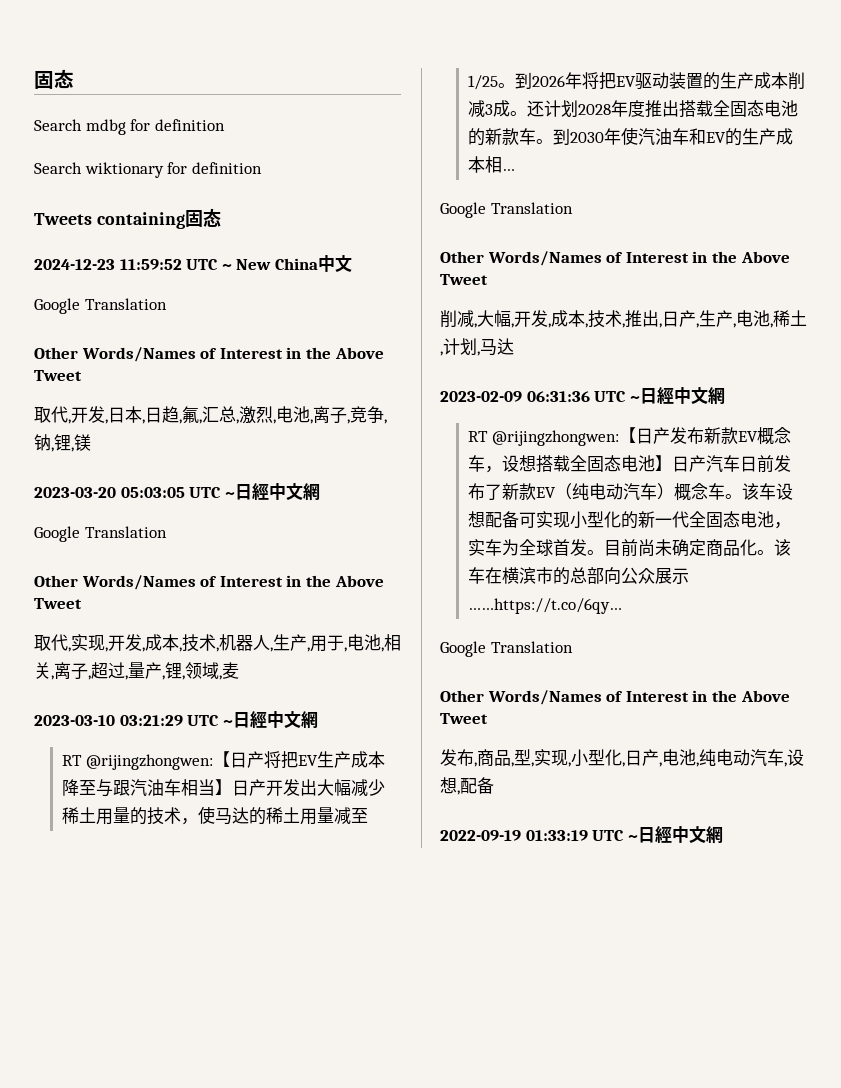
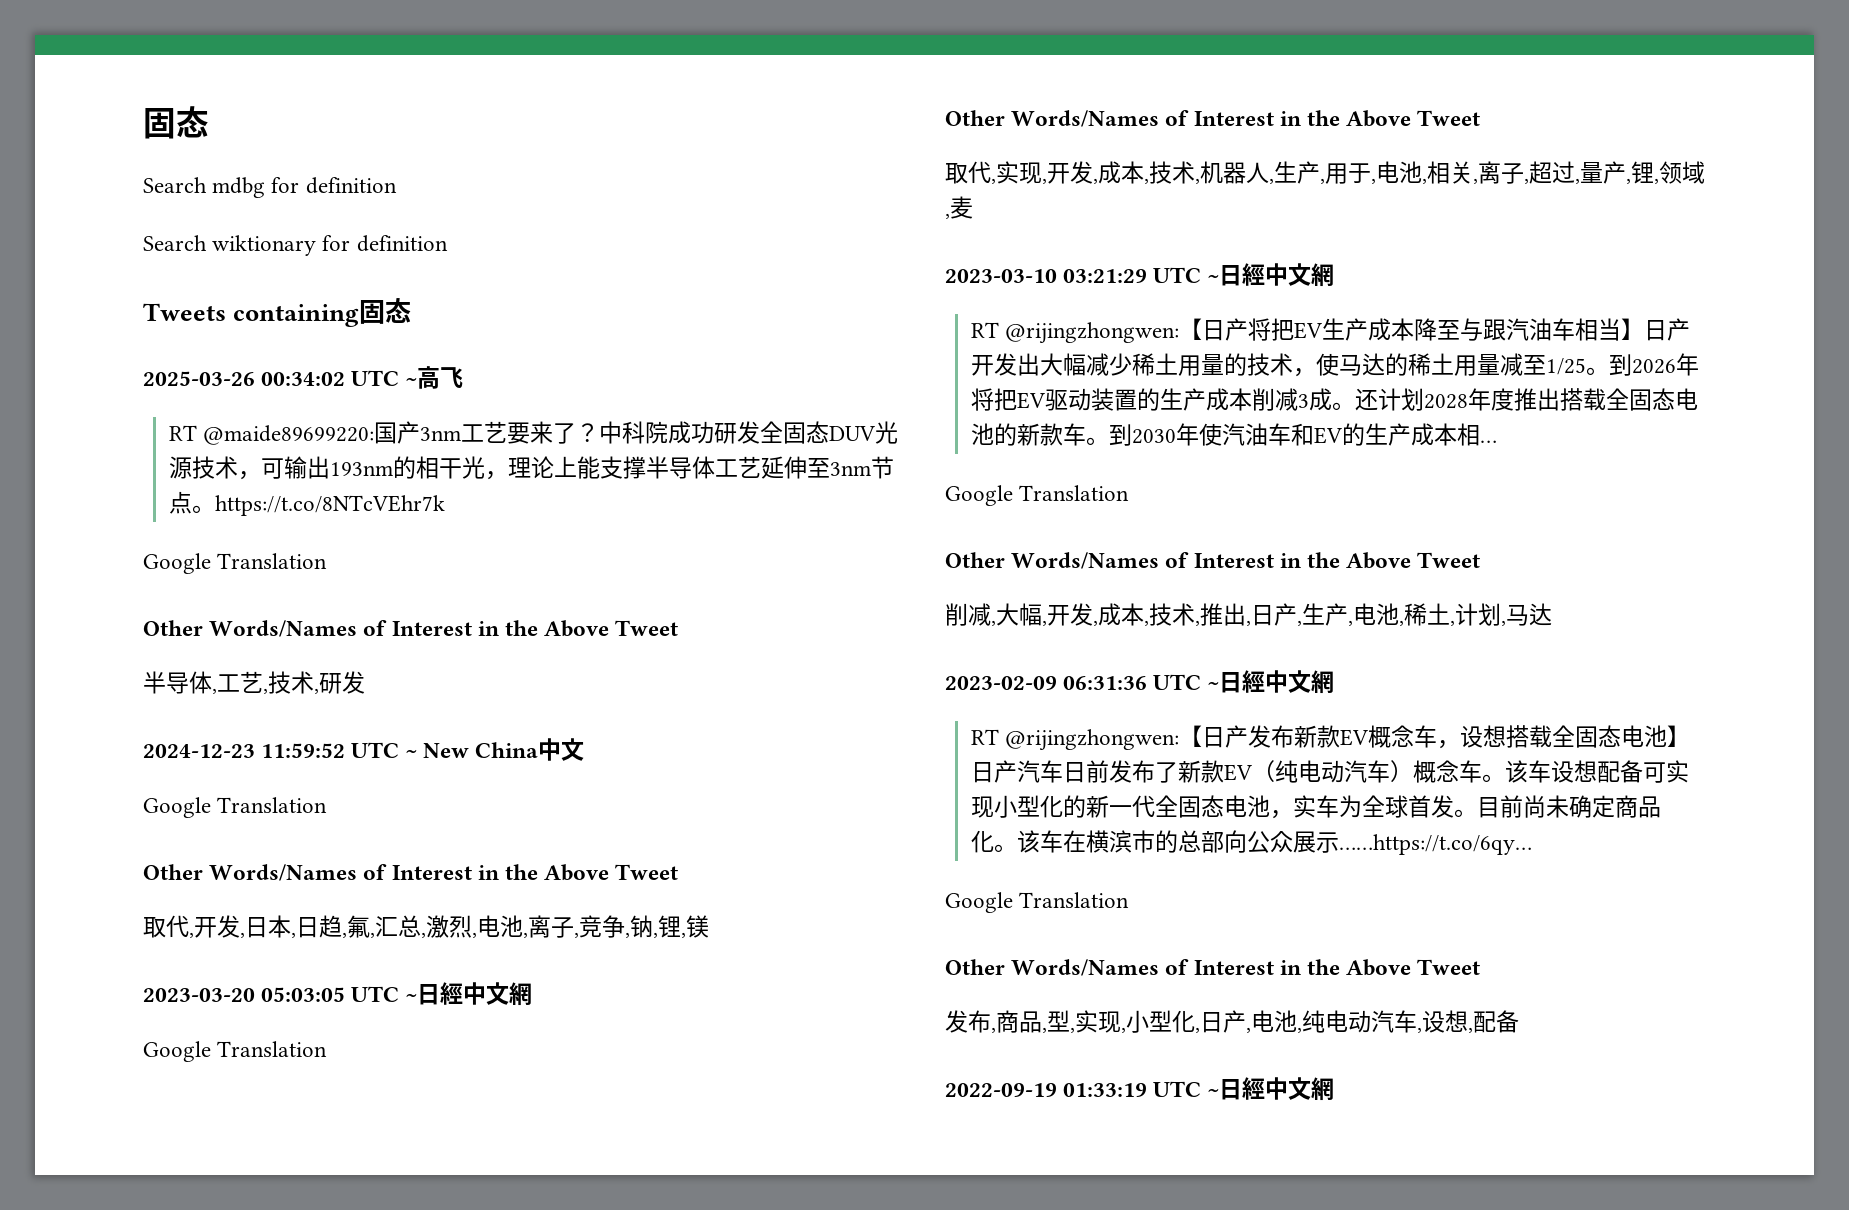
(221, 217) none -> [143,366,463,389] [169,421,899,445] [169,456,895,480] [169,491,446,516] [143,553,328,574] [143,620,679,637] [143,671,365,694] // 2025-03-26 00:34:02 UTC ~高飞 // RT @maide89699220:国产3nm工艺要来了？中科院成功研发全固态DUV光源技术，可输出193nm的相干光，理论上能支撑半导体工艺延伸至3nm节点。https://t.co/8NTcVEhr7k // Google Translation // Other Words/Names of Interest in the Above Tweet // 半导体,工艺,技术,研发

